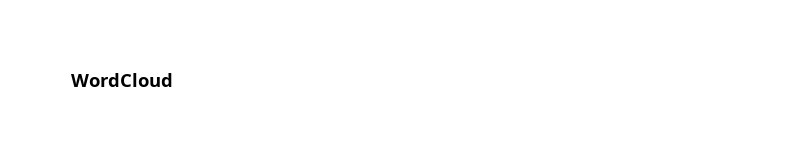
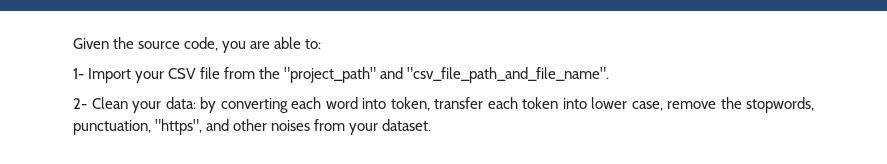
[71,73,173,87] WordCloud -> [73,37,322,53] [73,67,610,83] [73,97,814,113] [73,119,432,135] Given the source code, you are able to: // 1- Import your CSV file from the "project_path" and "csv_file_path_and_file_name". // 2- Clean your data: by converting each word into token, transfer each token into lower case, remove the stopwords, punctuation, "https", and other noises from your dataset.

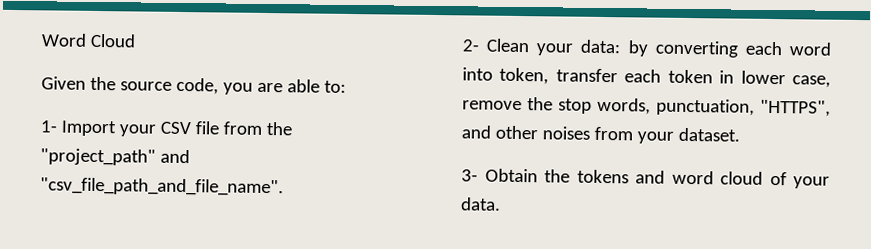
(73, 43) none -> [41,33,136,48] Word Cloud //
[562,98,587,109] into -> [719,70,735,84] in
[746,97,814,113] [73,119,203,135] stopwords, punctuation, "https", -> [558,97,831,117] stop words, punctuation, "HTTPS",
(432, 125) none -> [461,168,830,189] [460,197,501,211] // 3- Obtain the tokens and word cloud of your data.

